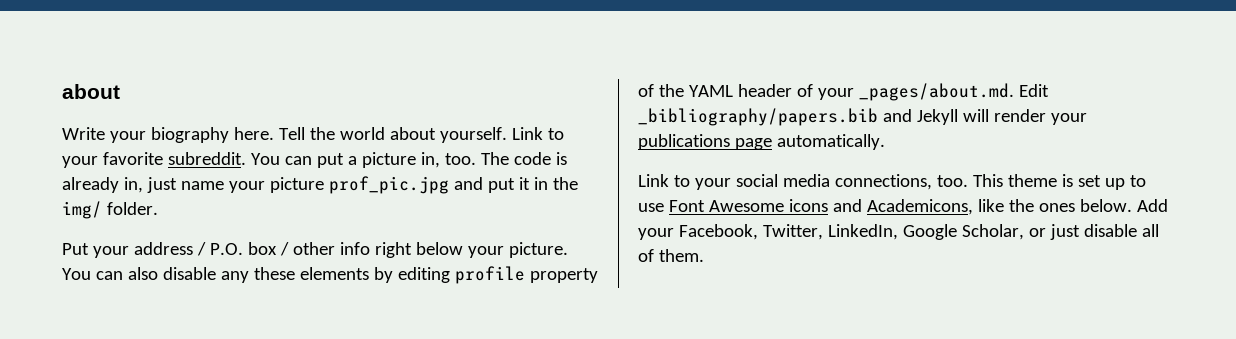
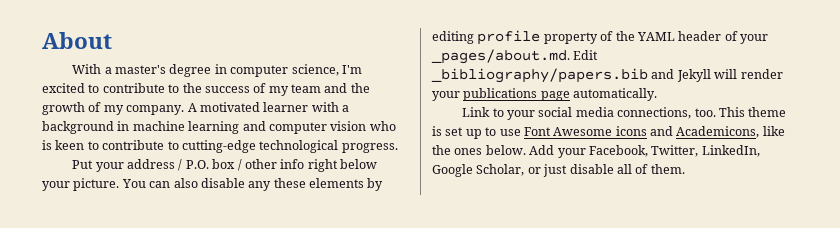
[62,84,120,99] [62,127,564,143] [62,152,567,168] [62,176,578,194] [62,201,158,219] about // Write your biography here. Tell the world about yourself. Link to your favorite subreddit. You can put a picture in, too. The code is already in, just name your picture prof_pic.jpg and put it in the img/ folder. -> [42,32,112,49] [72,64,362,77] [42,83,370,96] [42,102,349,115] [42,121,396,134] [42,140,398,153] About // With a master's degree in computer science, I'm excited to contribute to the success of my team and the growth of my company. A motivated learner with a background in machine learning and computer vision who is keen to contribute to cutting-edge technological progress.

